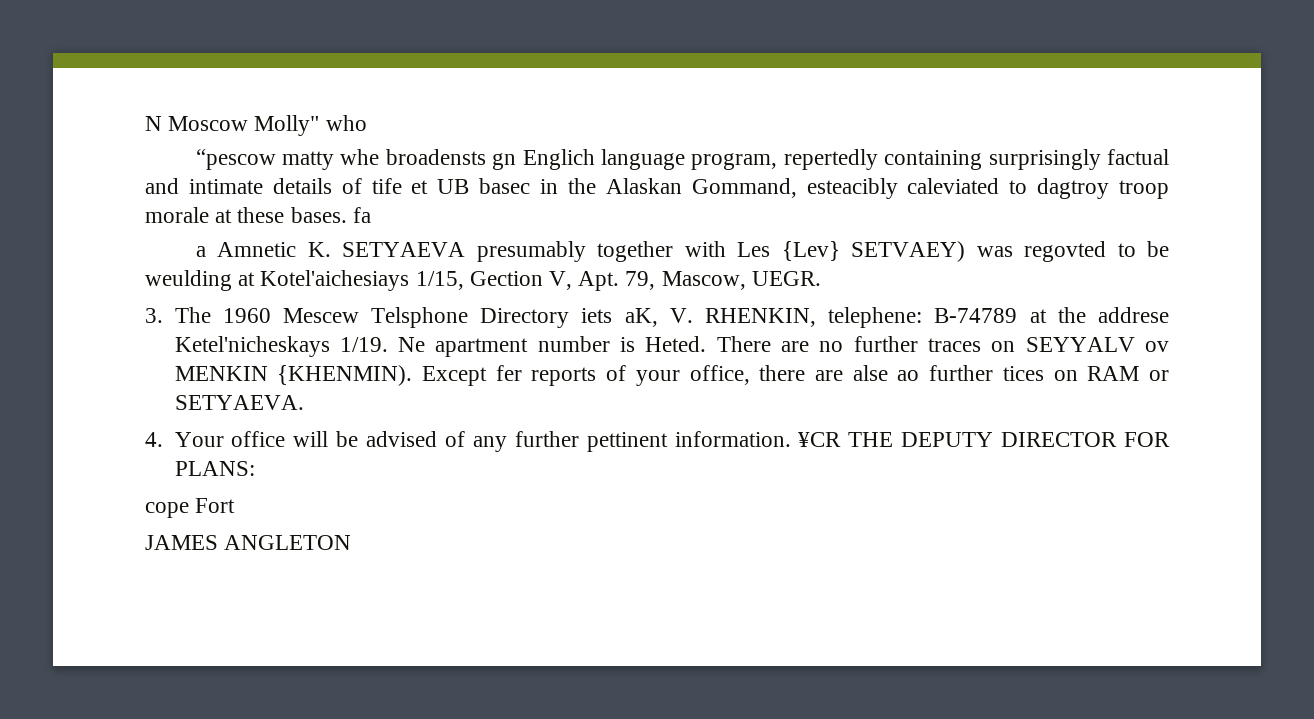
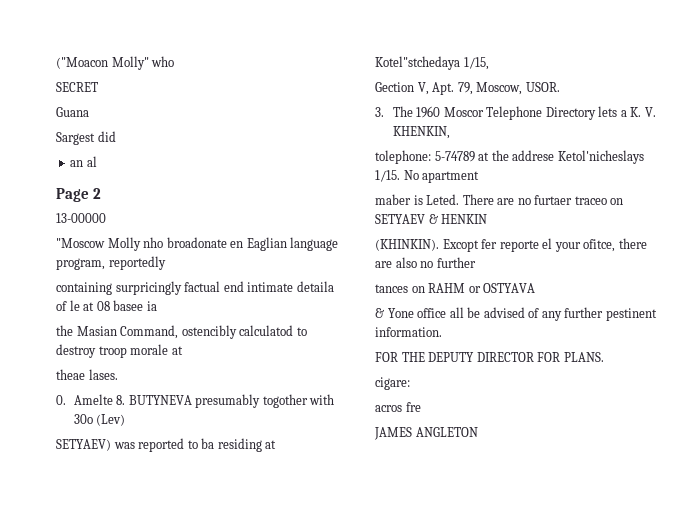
[145,116,249,131] N Moscow -> [56,57,108,69] ("Moacon
[195,149,1169,170] [145,178,1169,199] [145,207,371,223] [195,241,1170,262] [145,270,410,291] “pescow matty whe broadensts gn Englich language program, repertedly containing surprisingly factual and intimate details of tife et UB basec in the Alaskan Gommand, esteacibly caleviated to dagtroy troop morale at these bases. fa // a Amnetic K. SETYAEVA presumably together with Les {Lev} SETVAEY) was regovted to be weulding at Kotel'aichesiays -> [56,82,98,92] [56,107,89,117] [56,131,116,145] [70,156,97,167] [56,188,101,202] [56,213,106,223] [56,237,339,251] [56,256,166,270] [56,281,334,295] [56,300,157,311] [56,325,307,339] [56,344,183,358] [56,369,118,380] [56,394,335,408] [73,414,126,426] [56,438,277,452] [375,56,460,70] SECRET // Guana // Sargest did // an al // Page 2 // 13-00000 // "Moscow Molly nho broadonate en Eaglian language program, reportedly // containing surpricingly factual end intimate detaila of le at 08 basee ia // the Masian Command, ostencibly calculatod to destroy troop morale at // theae lases. // 0. Amelte 8. BUTYNEVA presumably togother with 30o (Lev) // SETYAEV) was reported to ba residing at Kotel"stchedaya
(464, 280) none -> (489, 63) //
[661,271,821,290] Mascow, UEGR. -> [476,82,560,95] Moscow, USOR.
[282,307,1170,328] [174,336,1169,357] [174,365,1169,386] [174,395,304,410] [145,431,329,447] Mescew Telsphone Directory iets aK, V. RHENKIN, telephene: B-74789 at the addrese Ketel'nicheskays 1/19. Ne apartment number is Heted. There are no further traces on SEYYALV ov MENKIN {KHENMIN). Except fer reports of your office, there are alse ao further tices on RAM or SETYAEVA. // 4. Your office will -> [443,106,656,120] [392,126,450,139] [375,150,644,164] [375,170,480,183] [375,194,624,205] [375,214,488,224] [375,238,647,252] [375,257,476,268] [375,283,536,293] [375,307,464,318] Moscor Telephone Directory lets a K. V. KHENKIN, // tolephone: 5-74789 at the addrese Ketol'nicheslays 1/15. No apartment // maber is Leted. There are no furtaer traceo on SETYAEV & HENKIN // (KHINKIN). Excopt fer reporte el your ofitce, there are also no further // tances on RAHM or OSTYAVA // & Yone office all
[586,432,668,452] pettinent -> [605,308,657,321] pestinent
[798,432,842,447] ¥CR -> [375,352,398,362] // FOR
[174,461,255,476] [145,498,236,518] PLANS: // cope Fort -> [563,352,604,362] [375,377,410,390] [375,402,421,412] PLANS. // cigare: // acros fre

